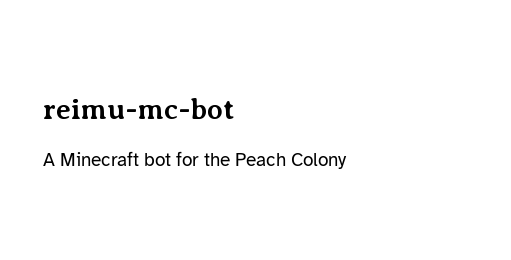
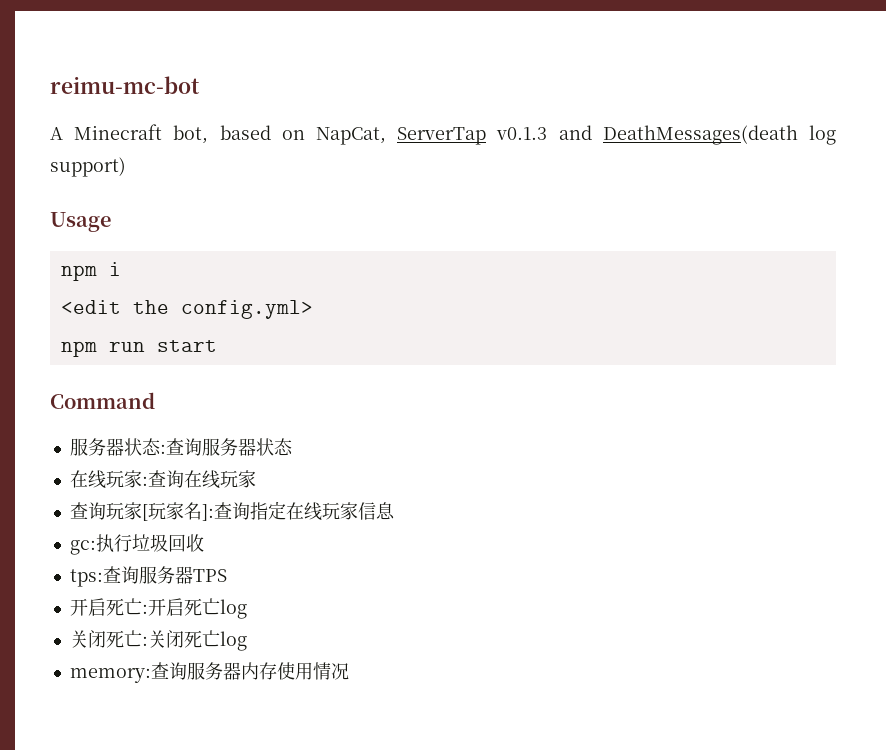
[144,151,347,169] bot for the Peach Colony -> [173,125,836,145] [50,157,126,177] [50,212,111,232] [60,262,121,281] [60,300,313,319] [60,340,217,357] [50,392,155,409] [69,438,293,456] [69,470,256,489] [69,501,395,521] [69,534,204,555] [69,566,227,587] [69,598,247,619] [69,630,247,651] [69,662,349,683] bot, based on NapCat, ServerTap v0.1.3 and DeathMessages(death log support) // Usage // npm i // <edit the config.yml> // npm run start // Command // 服务器状态:查询服务器状态 // 在线玩家:查询在线玩家 // 查询玩家[玩家名]:查询指定在线玩家信息 // gc:执行垃圾回收 // tps:查询服务器TPS // 开启死亡:开启死亡log // 关闭死亡:关闭死亡log // memory:查询服务器内存使用情况

